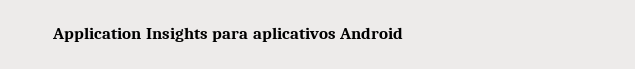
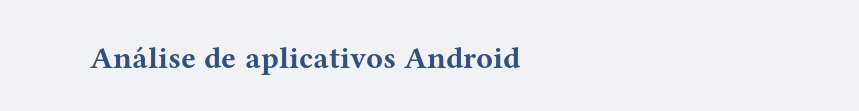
[52,27,249,42] Application Insights para -> [90,46,237,68] Análise de

